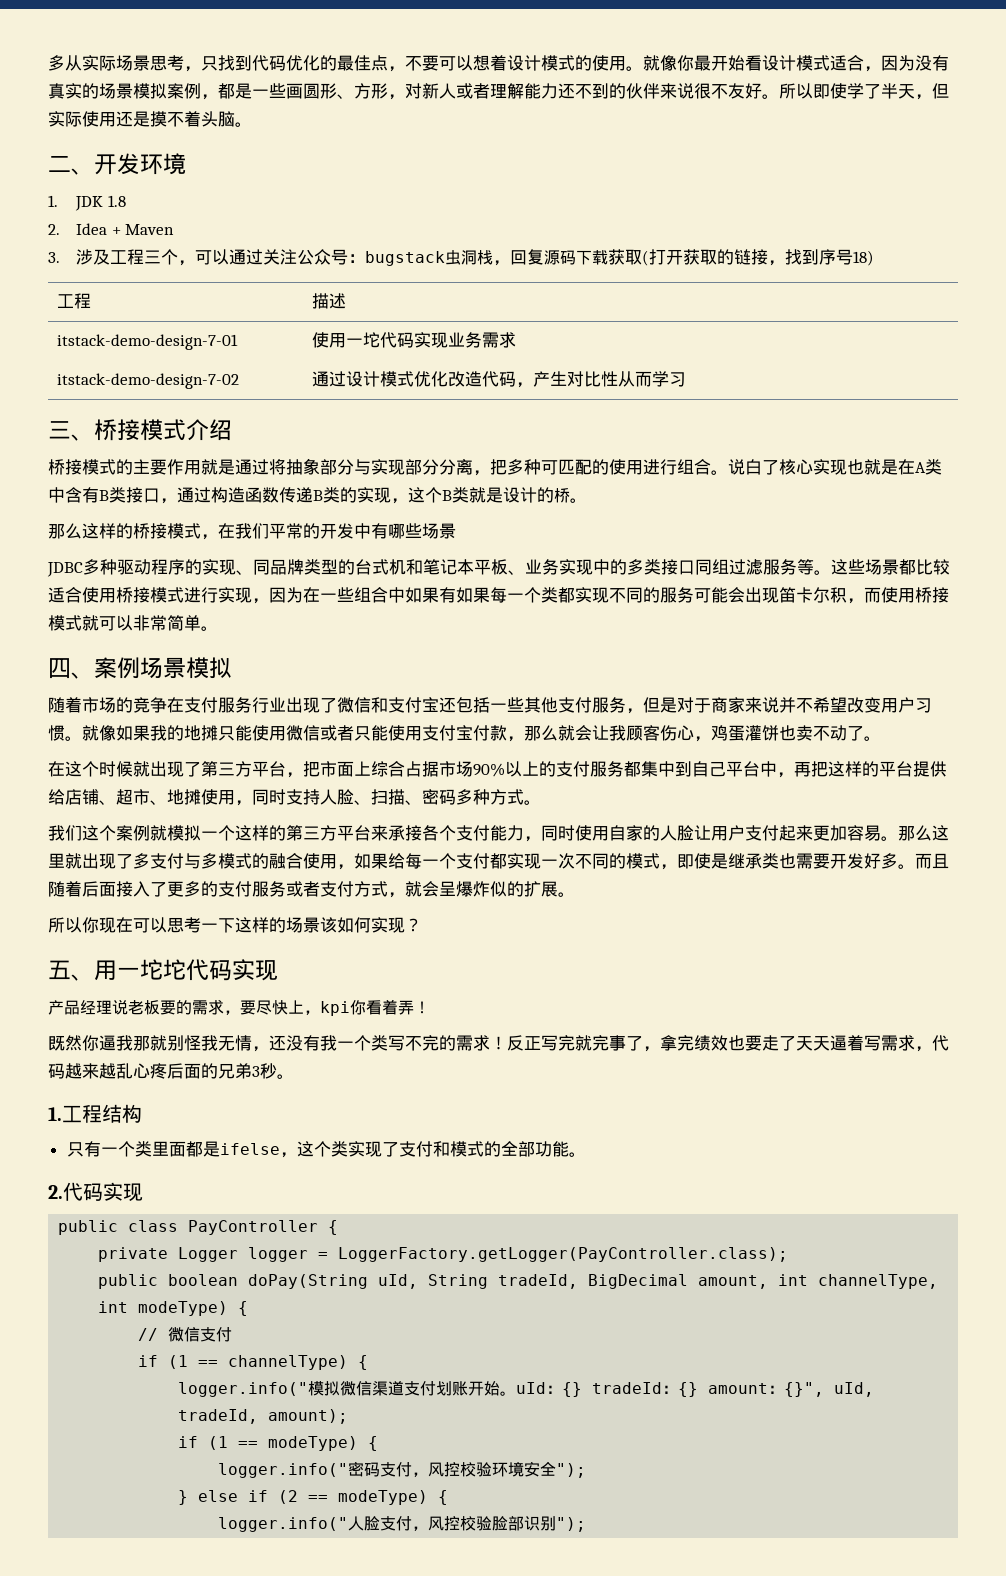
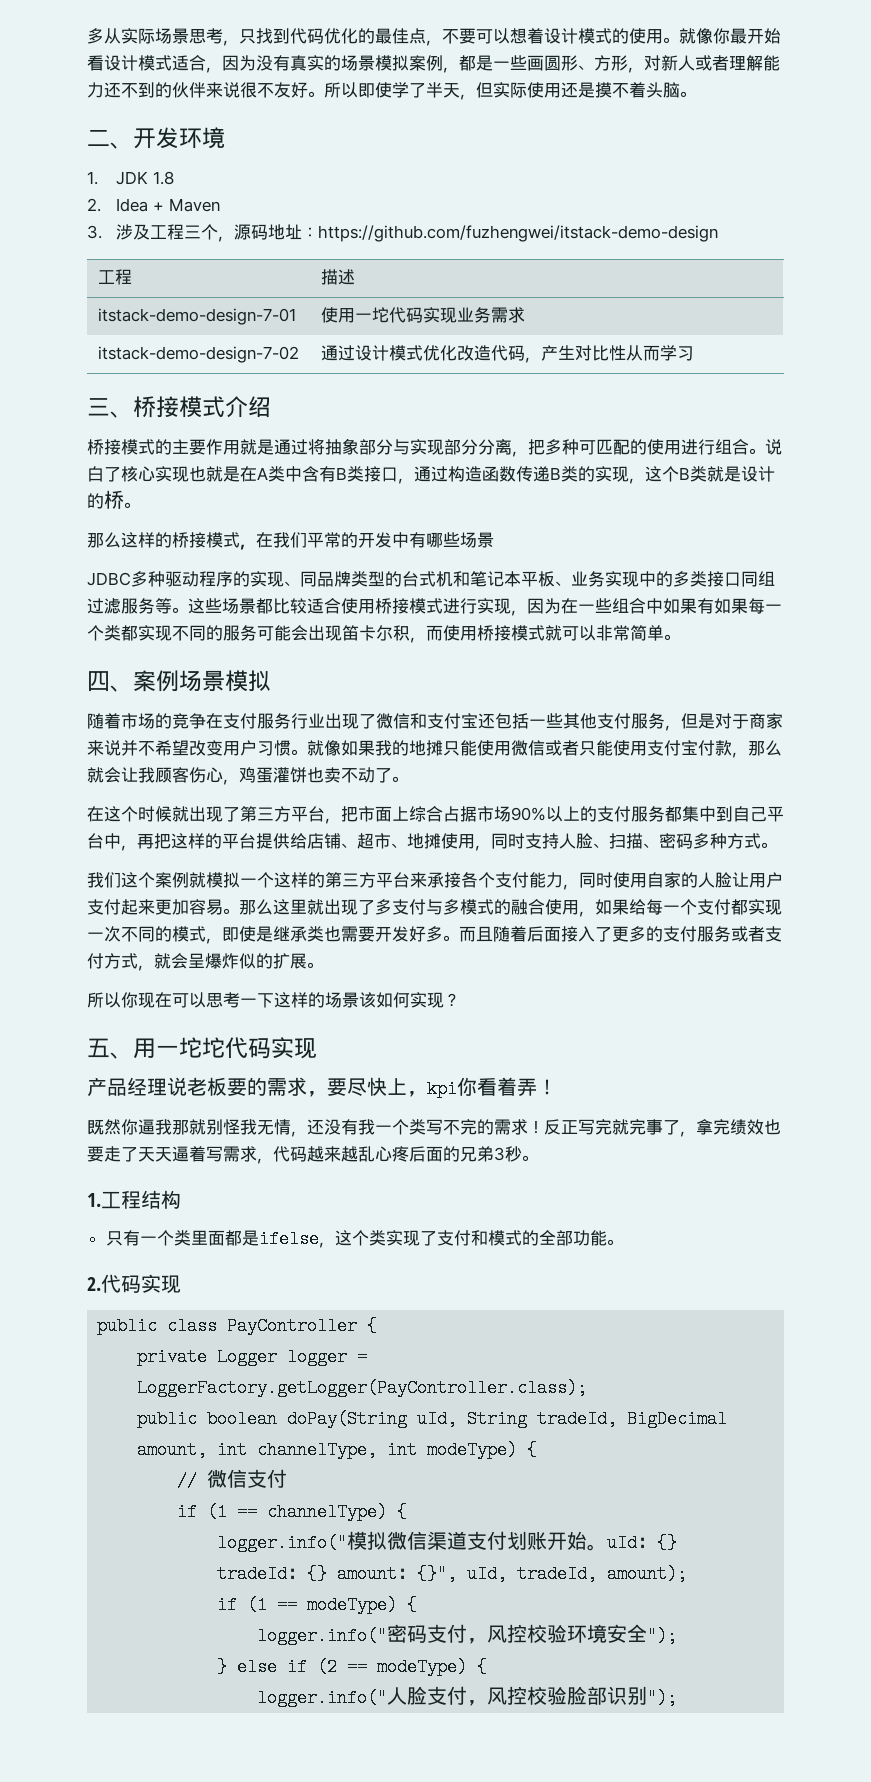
[195,249,875,266] 可以通过关注公众号：bugstack虫洞栈，回复源码下载获取(打开获取的链接，找到序号18) -> [234,224,719,242] 源码地址：https://github.com/fuzhengwei/itstack-demo-design

